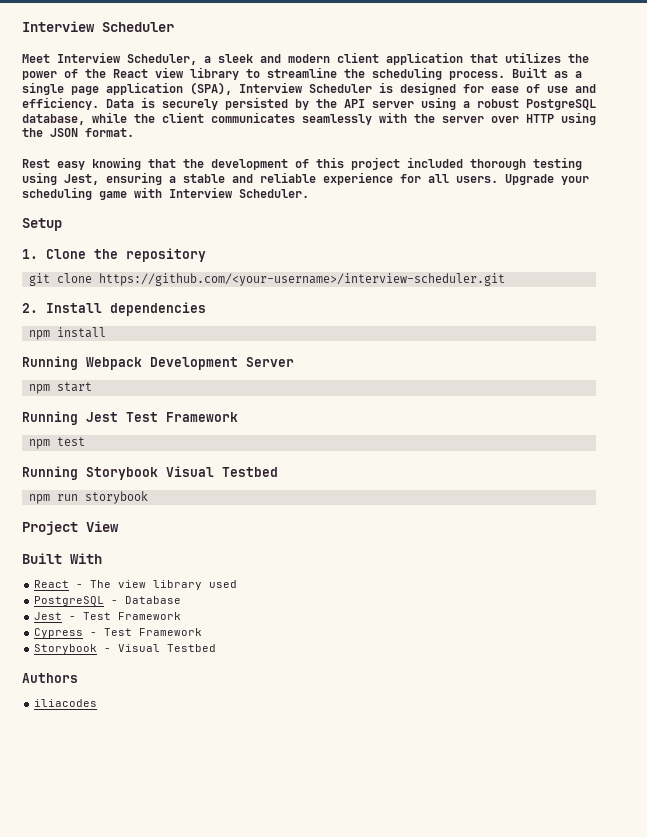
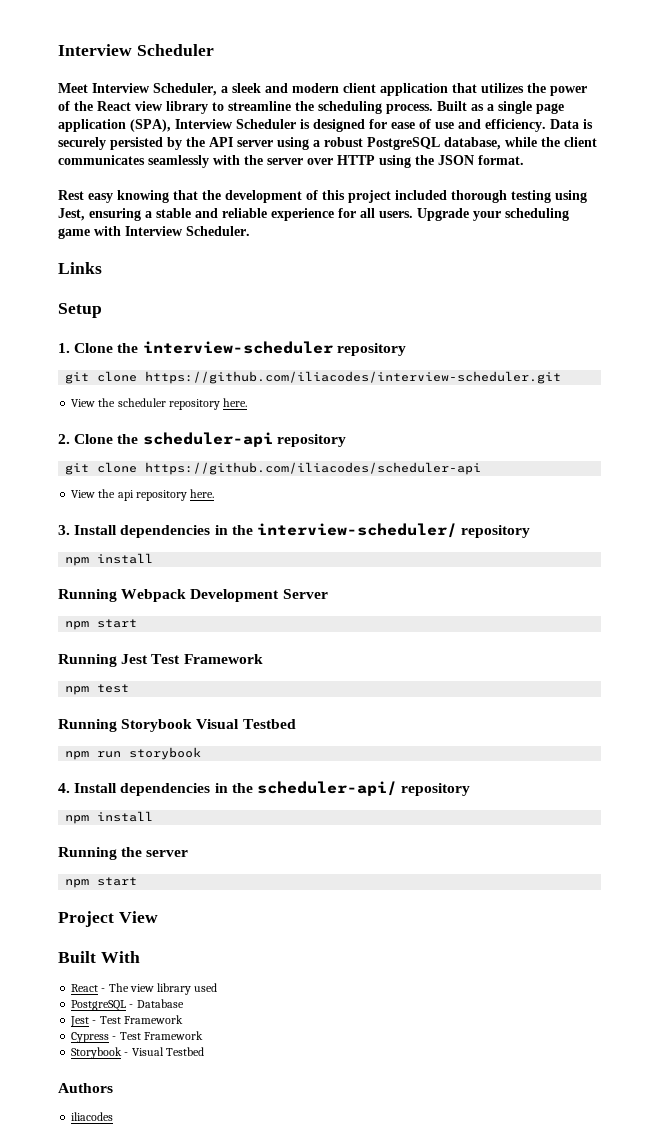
(309, 193) none -> [58,262,102,274] // Links
[126,248,206,262] [28,273,505,286] [22,302,206,316] repository // git clone https://github.com/<your-username>/interview-scheduler.git // 2. Install dependencies -> [142,341,406,356] [65,371,562,384] [71,398,248,410] [58,432,346,447] [65,462,482,475] [71,489,215,501] [58,523,531,538] interview-scheduler repository // git clone https://github.com/iliacodes/interview-scheduler.git // View the scheduler repository here. // 2. Clone the scheduler-api repository // git clone https://github.com/iliacodes/scheduler-api // View the api repository here. // 3. Install dependencies in the interview-scheduler/ repository
(148, 497) none -> [58,781,471,796] [65,811,154,824] [58,847,189,860] [65,877,138,888] // 4. Install dependencies in the scheduler-api/ repository // npm install // Running the server // npm start

